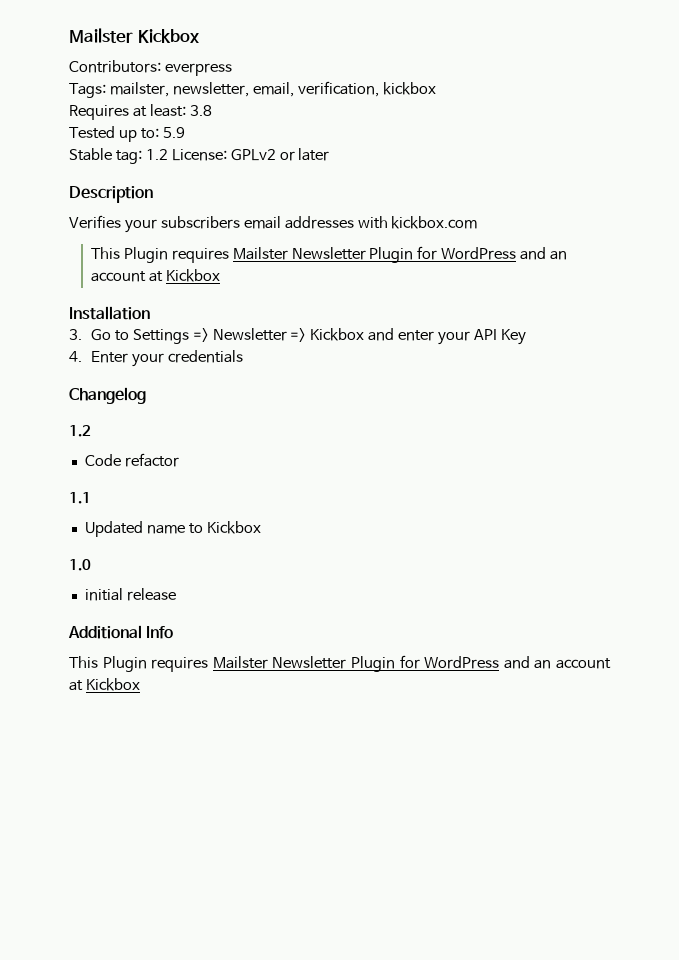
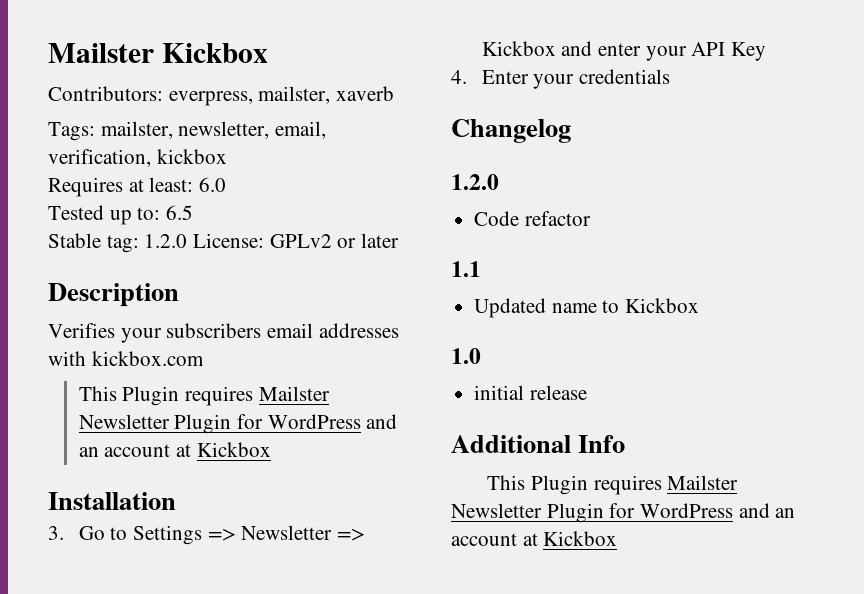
[164,63,232,76] everpress -> [168,86,395,106] everpress, mailster, xaverb
[189,105,212,116] 3.8 -> [199,177,227,192] 6.0
[162,127,185,138] 5.9 -> [166,205,194,220] 6.5
[145,149,168,160] 1.2 -> [144,234,188,248] 1.2.0
[69,425,91,437] 1.2 -> [451,174,499,190] 1.2.0

